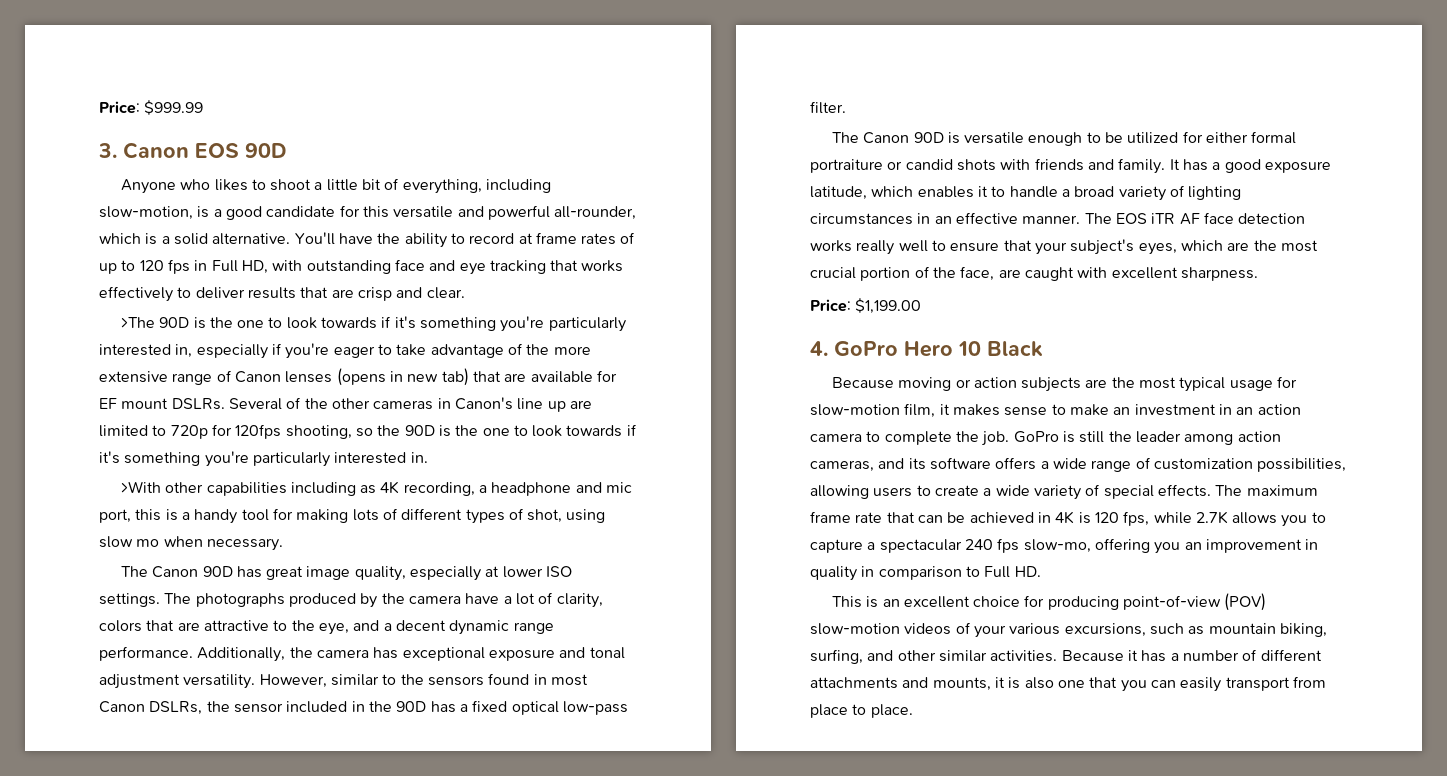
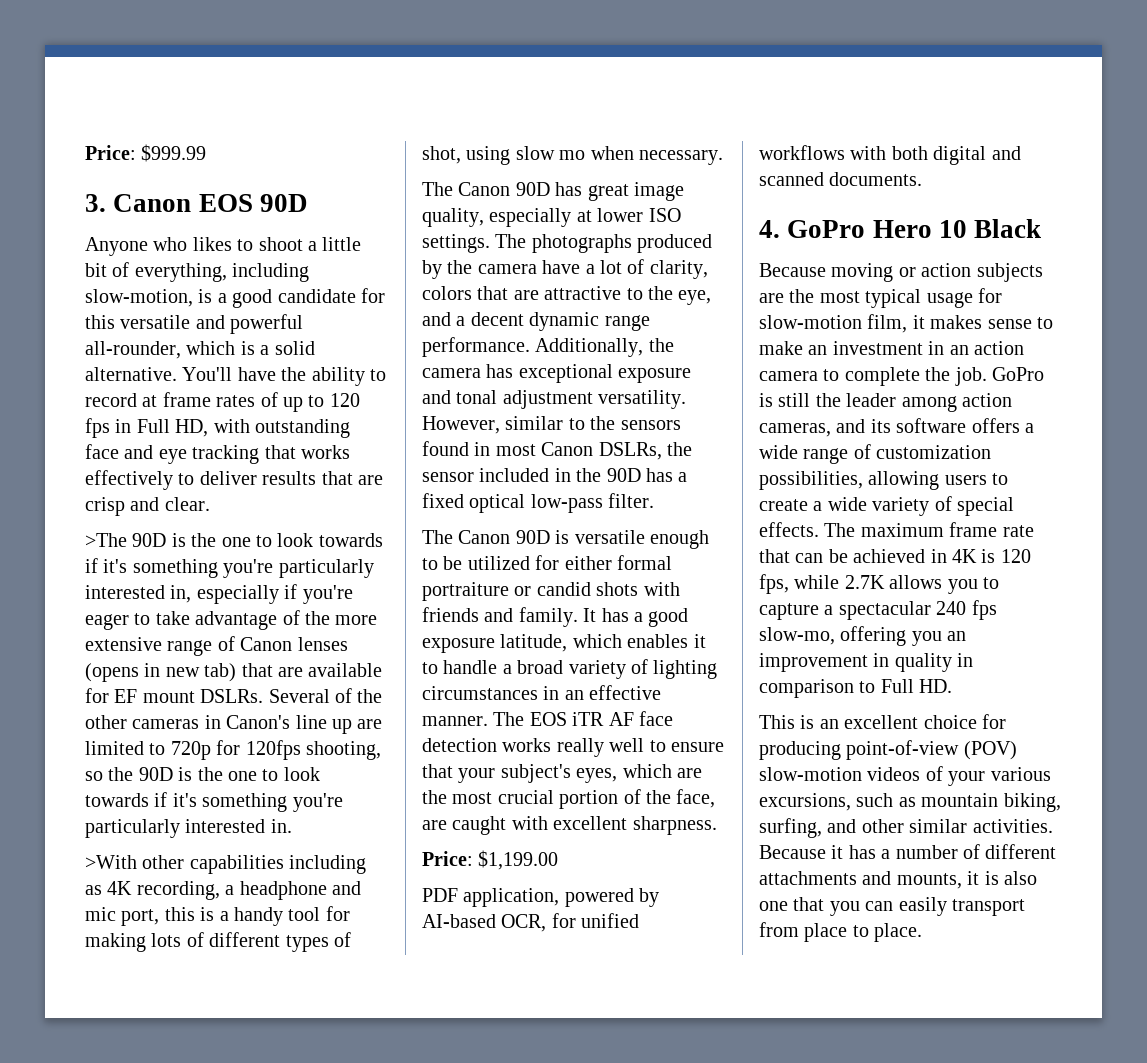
(922, 306) none -> [422,888,660,907] [422,913,640,932] [759,145,1021,165] [759,172,923,186] // PDF application, powered by AI-based OCR, for unified workflows with both digital and scanned documents.

